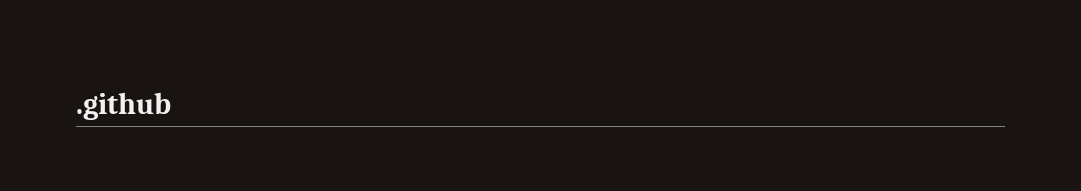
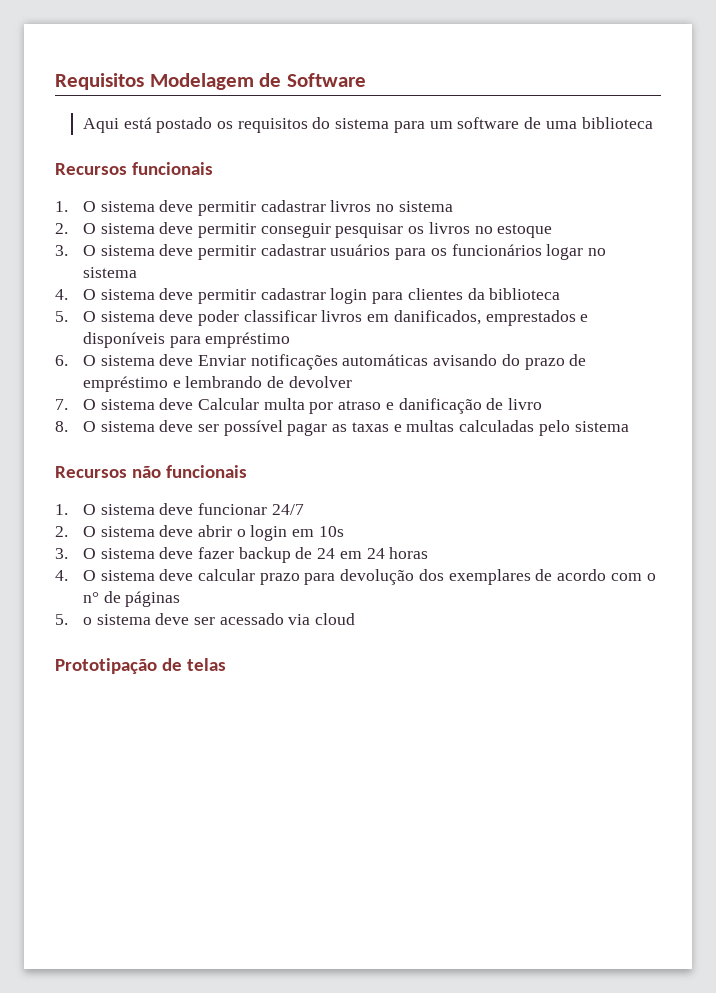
[76,92,171,120] .github -> [55,73,366,90] [82,117,653,133] [55,162,213,175] [55,200,453,216] [55,222,553,238] [55,244,607,260] [82,267,137,278] [55,288,561,304] [55,310,589,326] [82,332,291,348] [55,354,587,370] [82,376,352,392] [55,398,543,414] [55,420,629,436] [55,465,247,478] [55,503,304,515] [55,525,344,541] [55,547,429,563] [55,569,656,585] [82,591,181,607] [55,613,356,625] [55,658,226,674] Requisitos Modelagem de Software // Aqui está postado os requisitos do sistema para um software de uma biblioteca // Recursos funcionais // 1. O sistema deve permitir cadastrar livros no sistema // 2. O sistema deve permitir conseguir pesquisar os livros no estoque // 3. O sistema deve permitir cadastrar usuários para os funcionários logar no sistema // 4. O sistema deve permitir cadastrar login para clientes da biblioteca // 5. O sistema deve poder classificar livros em danificados, emprestados e disponíveis para empréstimo // 6. O sistema deve Enviar notificações automáticas avisando do prazo de empréstimo e lembrando de devolver // 7. O sistema deve Calcular multa por atraso e danificação de livro // 8. O sistema deve ser possível pagar as taxas e multas calculadas pelo sistema // Recursos não funcionais // 1. O sistema deve funcionar 24/7 // 2. O sistema deve abrir o login em 10s // 3. O sistema deve fazer backup de 24 em 24 horas // 4. O sistema deve calcular prazo para devolução dos exemplares de acordo com o n° de páginas // 5. o sistema deve ser acessado via cloud // Prototipação de telas

